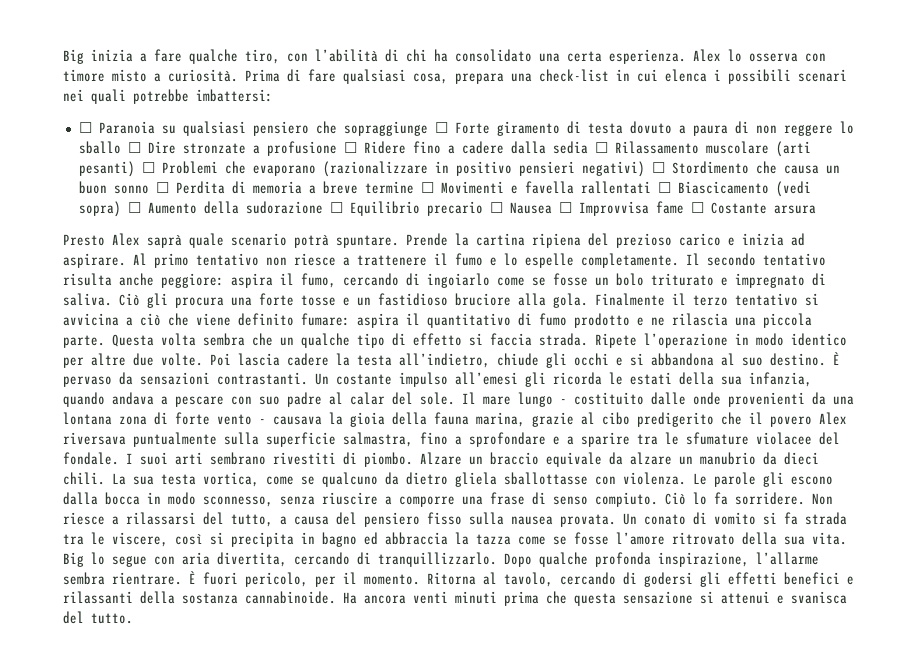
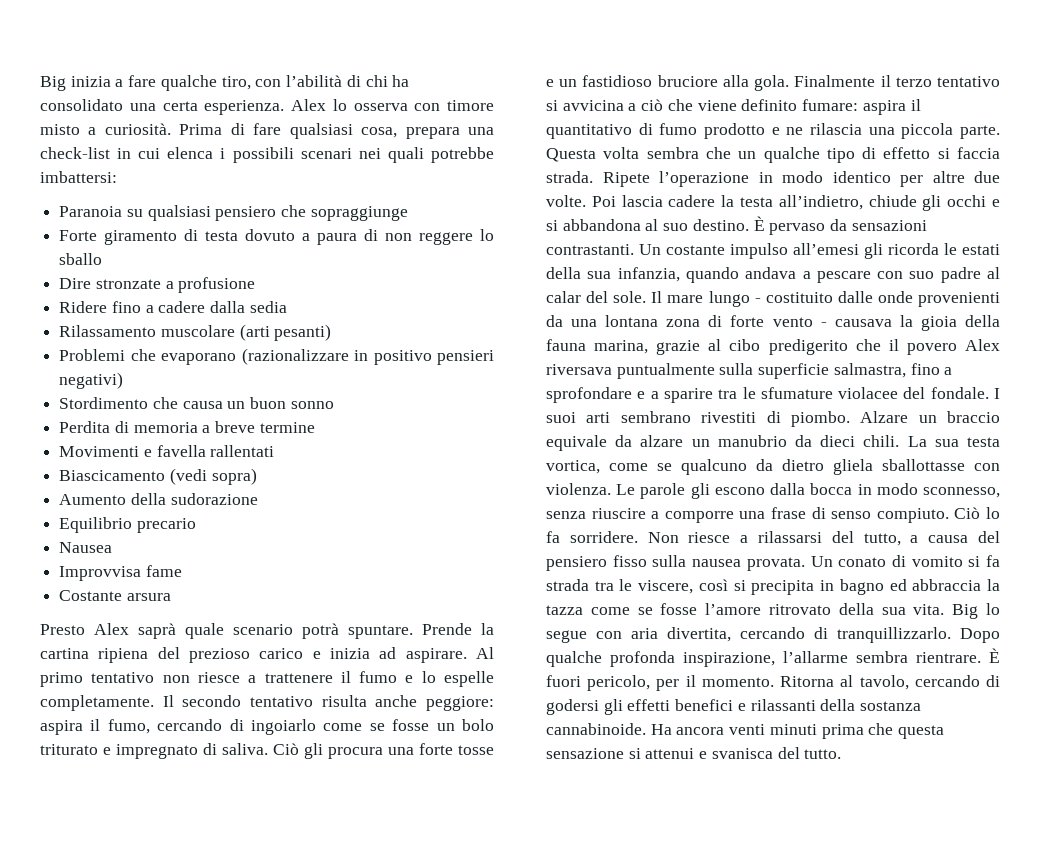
[78,122,92,133] ☐ -> (117, 177) none
[434,122,448,133] ☐ -> (408, 213) //
[127,142,141,153] ☐ -> (103, 259) //
[343,142,357,153] ☐ -> (256, 285) //
[594,142,608,153] ☐ -> (287, 307) //
[141,162,155,173] ☐ -> (332, 332) //
[651,162,665,173] ☐ -> (124, 380) //
[155,182,169,193] ☐ -> (334, 405) //
[420,182,434,193] ☐ -> (315, 427) //
[657,182,671,193] ☐ -> (275, 451) //
[127,202,141,213] ☐ -> (257, 476) //
[329,202,343,213] ☐ -> (258, 499) //
[489,202,503,213] ☐ -> (196, 525) //
[558,202,572,213] ☐ -> (113, 547) //
[690,202,704,213] ☐ -> (182, 571) //

